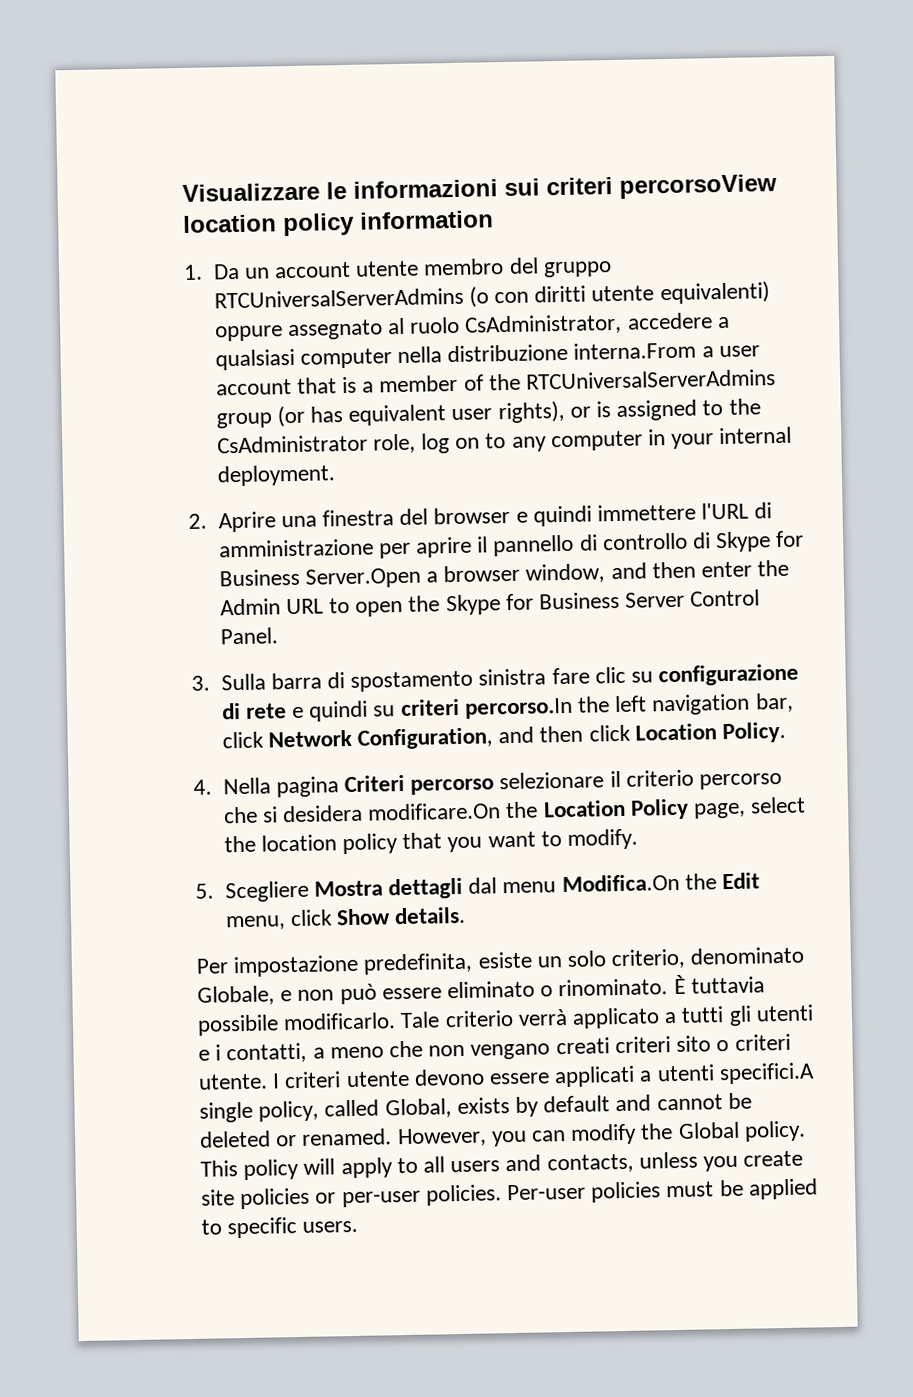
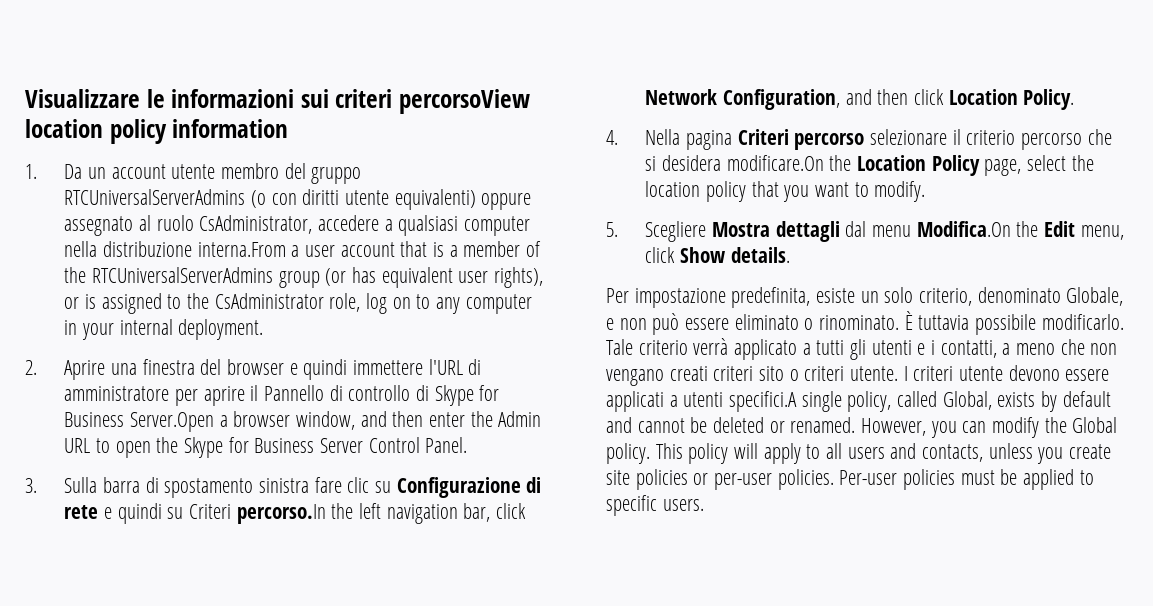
[218,538,374,558] amministrazione -> [64,386,170,401] amministratore
[493,534,575,557] pannello -> [264,385,325,401] Pannello
[658,663,800,687] configurazione -> [396,477,521,498] Configurazione
[400,698,460,717] criteri -> [189,504,232,519] Criteri

